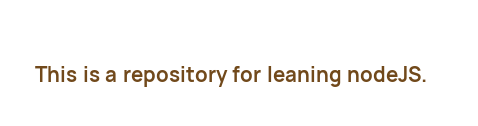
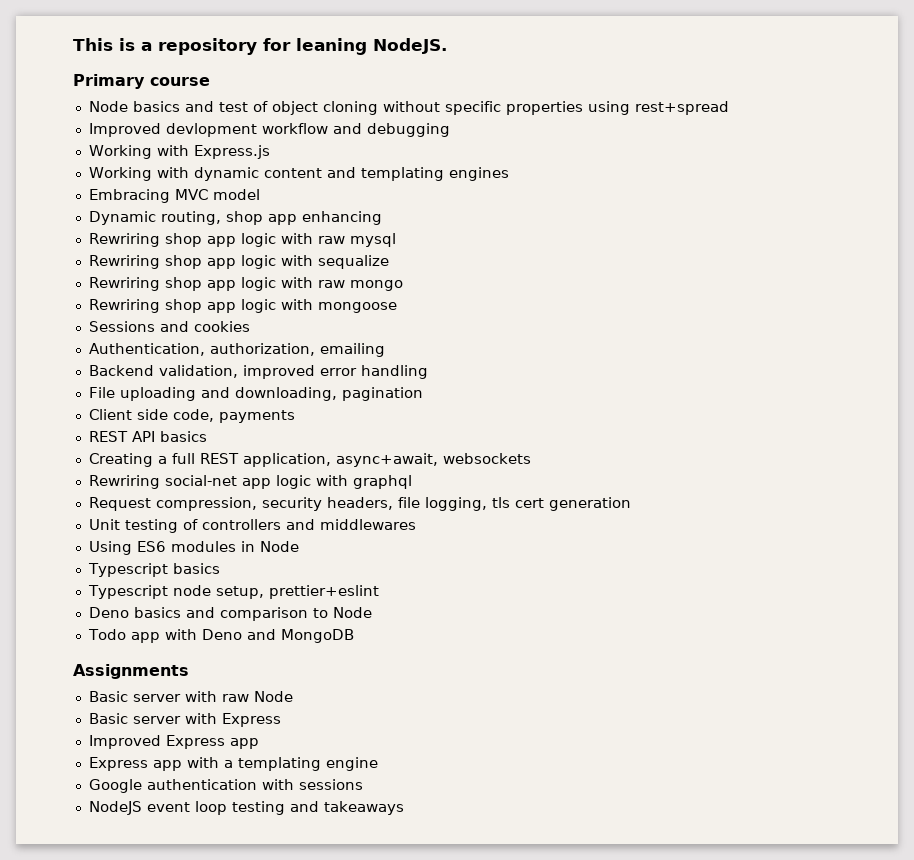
[347,66,428,82] nodeJS. -> [373,38,447,54] [73,74,210,89] [88,101,729,115] [88,123,450,137] [88,145,270,159] [88,167,509,181] [88,189,260,203] [88,211,382,225] [88,233,396,247] [88,255,389,269] [88,277,403,291] [88,299,397,313] [88,321,250,332] [88,343,385,357] [88,365,428,379] [88,387,423,401] [88,409,295,423] [88,431,207,442] [88,453,531,467] [88,475,412,489] [88,497,631,511] [88,519,416,533] [88,541,299,555] [87,563,220,577] [87,585,379,599] [88,607,372,621] [87,629,354,643] [73,664,189,679] [88,691,293,702] [88,713,281,727] [88,735,259,749] [88,757,378,771] [88,779,363,793] [88,801,404,815] NodeJS. // Primary course // Node basics and test of object cloning without specific properties using rest+spread // Improved devlopment workflow and debugging // Working with Express.js // Working with dynamic content and templating engines // Embracing MVC model // Dynamic routing, shop app enhancing // Rewriring shop app logic with raw mysql // Rewriring shop app logic with sequalize // Rewriring shop app logic with raw mongo // Rewriring shop app logic with mongoose // Sessions and cookies // Authentication, authorization, emailing // Backend validation, improved error handling // File uploading and downloading, pagination // Client side code, payments // REST API basics // Creating a full REST application, async+await, websockets // Rewriring social-net app logic with graphql // Request compression, security headers, file logging, tls cert generation // Unit testing of controllers and middlewares // Using ES6 modules in Node // Typescript basics // Typescript node setup, prettier+eslint // Deno basics and comparison to Node // Todo app with Deno and MongoDB // Assignments // Basic server with raw Node // Basic server with Express // Improved Express app // Express app with a templating engine // Google authentication with sessions // NodeJS event loop testing and takeaways

